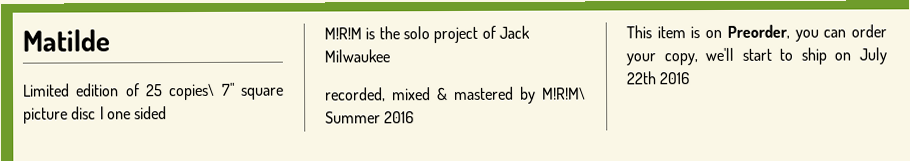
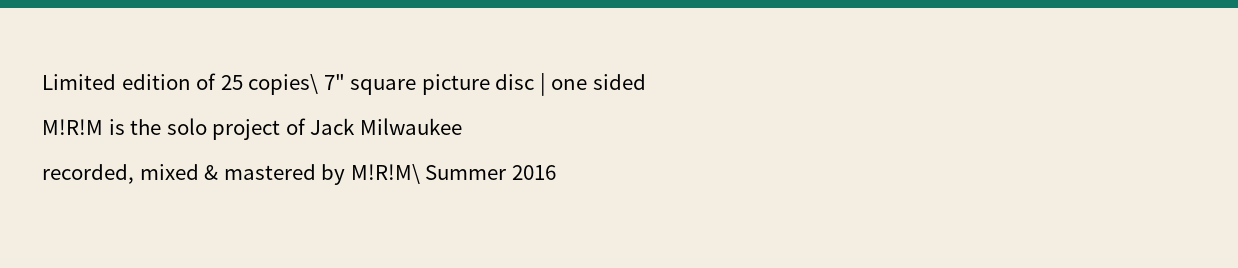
[22,29,110,52] Matilde // -> (42, 82) none
[626,24,887,42] [626,47,887,66] [626,71,691,85] // This item is on Preorder, you can order your copy, we'll start to ship on July 22th 2016 -> (556, 172) none

